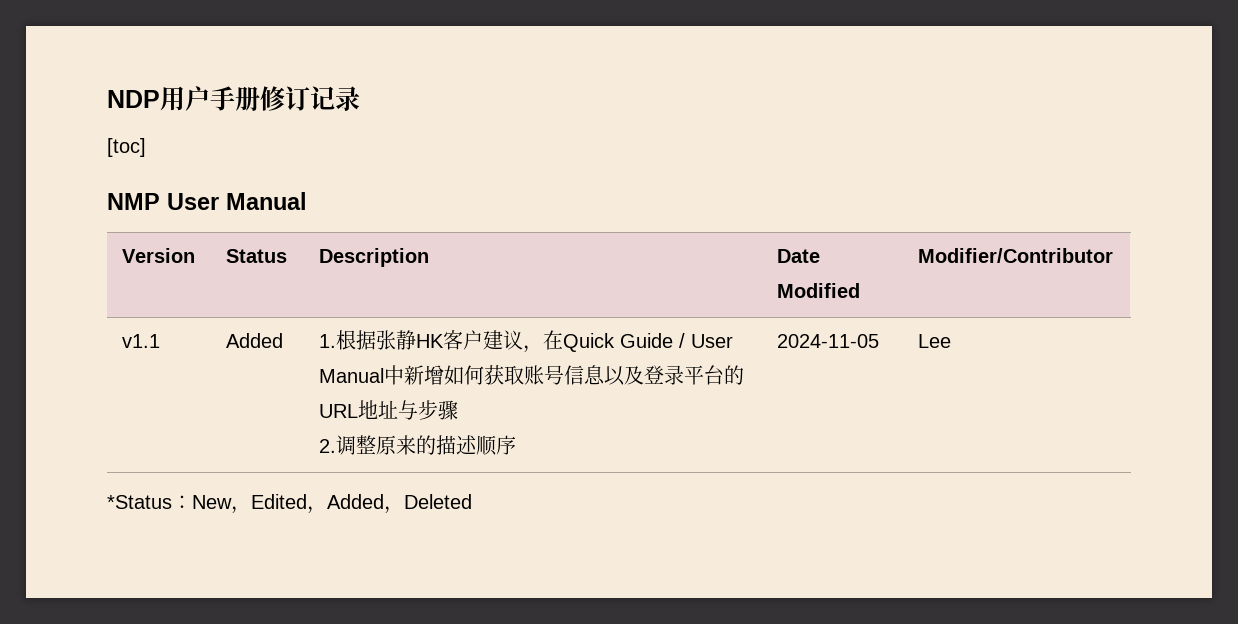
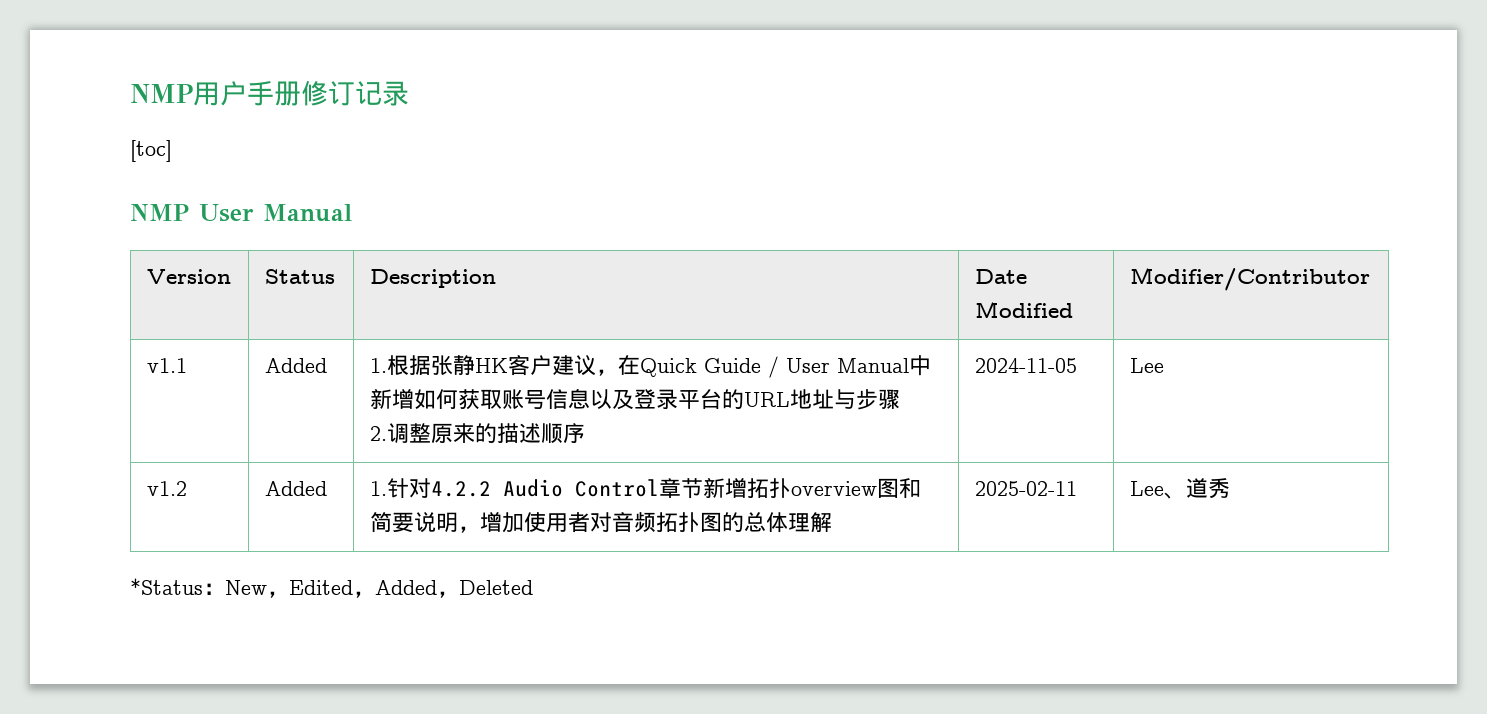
[107,90,160,108] NDP -> [130,84,193,103] NMP
(952, 341) none -> [146,481,187,496] [264,481,327,496] [369,478,921,499] [369,512,832,533] [974,481,1077,496] [1129,478,1230,499] // v1.2 | Added | 1.针对4.2.2 Audio Control章节新增拓扑overview图和简要说明，增加使用者对音频拓扑图的总体理解 | 2025-02-11 | Lee、道秀

